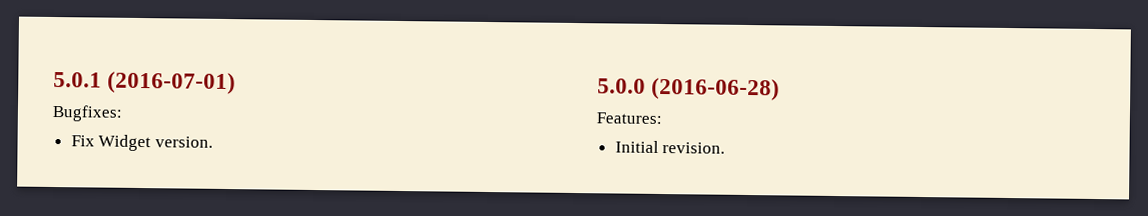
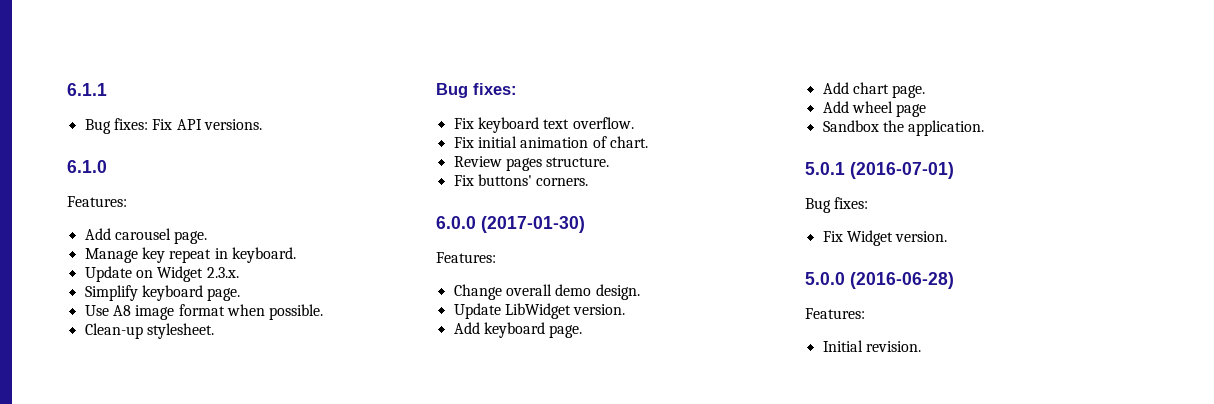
(53, 80) none -> [67,83,107,96] [84,118,262,134] [67,160,107,173] [67,196,127,207] [84,228,208,244] [84,247,296,263] [84,266,239,282] [84,285,241,301] [84,304,324,320] [84,323,214,339] [436,83,517,98] [453,117,634,133] [453,136,648,148] [453,156,610,171] [453,174,589,186] [436,216,585,233] [436,252,496,263] [453,284,640,300] [453,303,626,319] [453,322,583,338] [822,82,926,98] [822,101,927,117] [822,120,985,136] 6.1.1 // Bug fixes: Fix API versions. // 6.1.0 // Features: // Add carousel page. // Manage key repeat in keyboard. // Update on Widget 2.3.x. // Simplify keyboard page. // Use A8 image format when possible. // Clean-up stylesheet. // Bug fixes: // Fix keyboard text overflow. // Fix initial animation of chart. // Review pages structure. // Fix buttons' corners. // 6.0.0 (2017-01-30) // Features: // Change overall demo design. // Update LibWidget version. // Add keyboard page. // Add chart page. // Add wheel page // Sandbox the application. //
[52,104,122,122] Bugfixes: -> [805,197,869,213] Bug fixes:

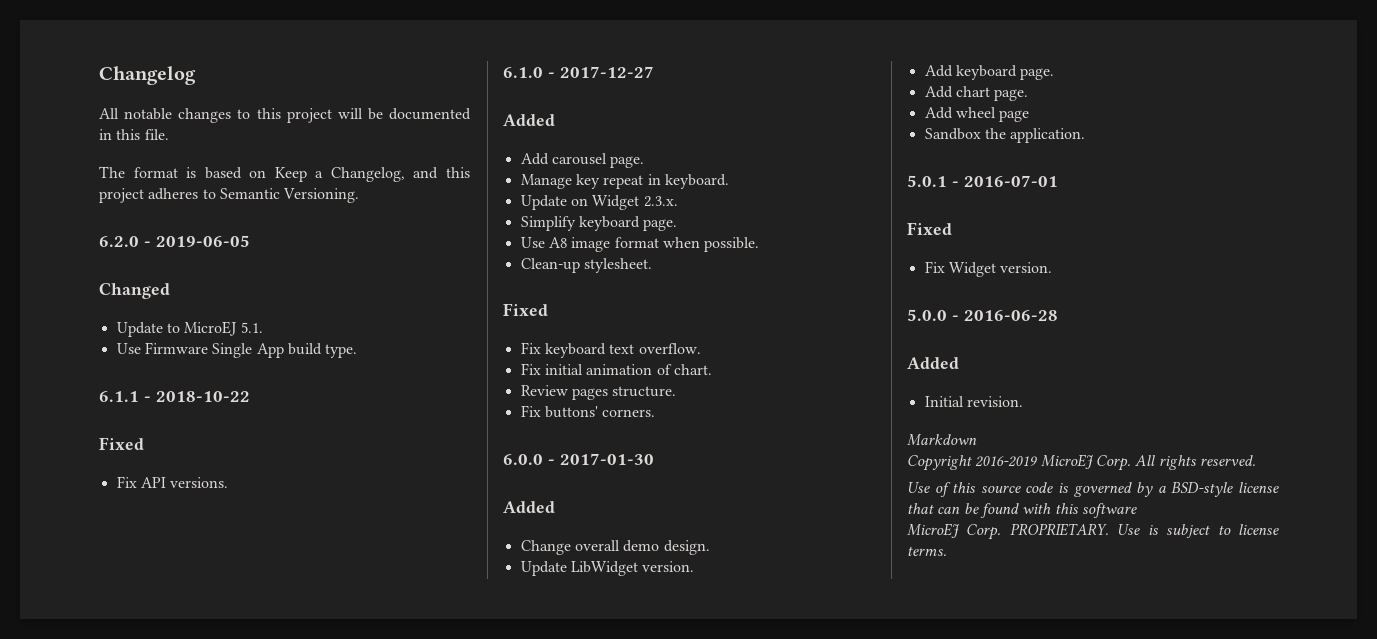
[67,83,107,96] [84,118,148,134] 6.1.1 // Bug fixes: -> [99,66,196,85] [99,108,471,123] [99,129,169,140] [99,166,470,182] [99,188,360,203] [99,235,250,247] [99,283,170,299] [116,321,263,337] [116,342,358,358] [99,391,250,402] [99,437,144,450] Changelog // All notable changes to this project will be documented in this file. // The format is based on Keep a Changelog, and this project adheres to Semantic Versioning. // 6.2.0 - 2019-06-05 // Changed // Update to MicroEJ 5.1. // Use Firmware Single App build type. // 6.1.1 - 2018-10-22 // Fixed //
[67,196,127,207] // Features: -> [548,66,654,78] [503,114,555,126] - 2017-12-27 // Added
[436,83,517,98] Bug fixes: -> [503,303,548,316] Fixed
[481,216,585,233] [436,252,496,263] (2017-01-30) // Features: -> [548,453,654,465] [503,501,555,513] - 2017-01-30 // Added
[850,162,954,179] [805,197,869,213] (2016-07-01) // Bug fixes: -> [952,175,1058,187] [907,222,952,235] - 2016-07-01 // Fixed
[850,272,954,289] [805,308,865,319] (2016-06-28) // Features: -> [952,310,1058,321] [907,357,959,369] - 2016-06-28 // Added
(921, 346) none -> [907,434,977,446] [907,454,1256,471] [907,482,1279,497] [907,503,1137,518] [907,523,1279,540] [907,546,947,556] // Markdown // Copyright 2016-2019 MicroEJ Corp. All rights reserved. // Use of this source code is governed by a BSD-style license that can be found with this software // MicroEJ Corp. PROPRIETARY. Use is subject to license terms.

